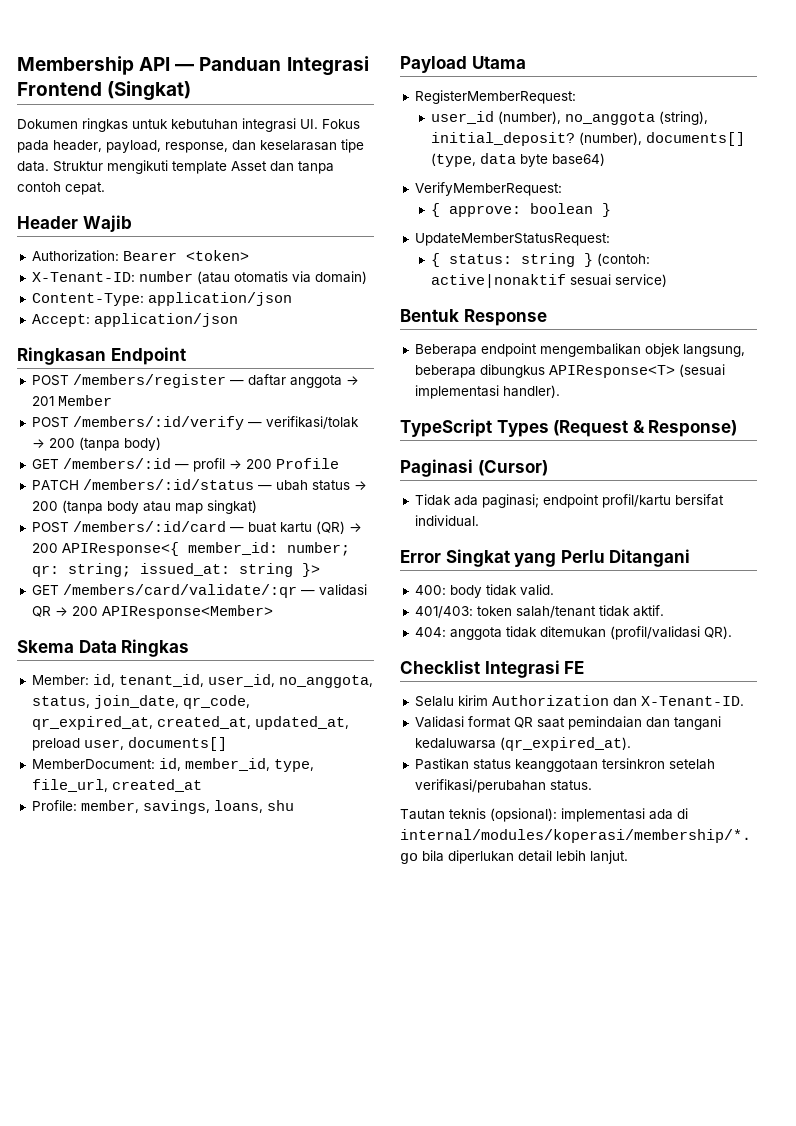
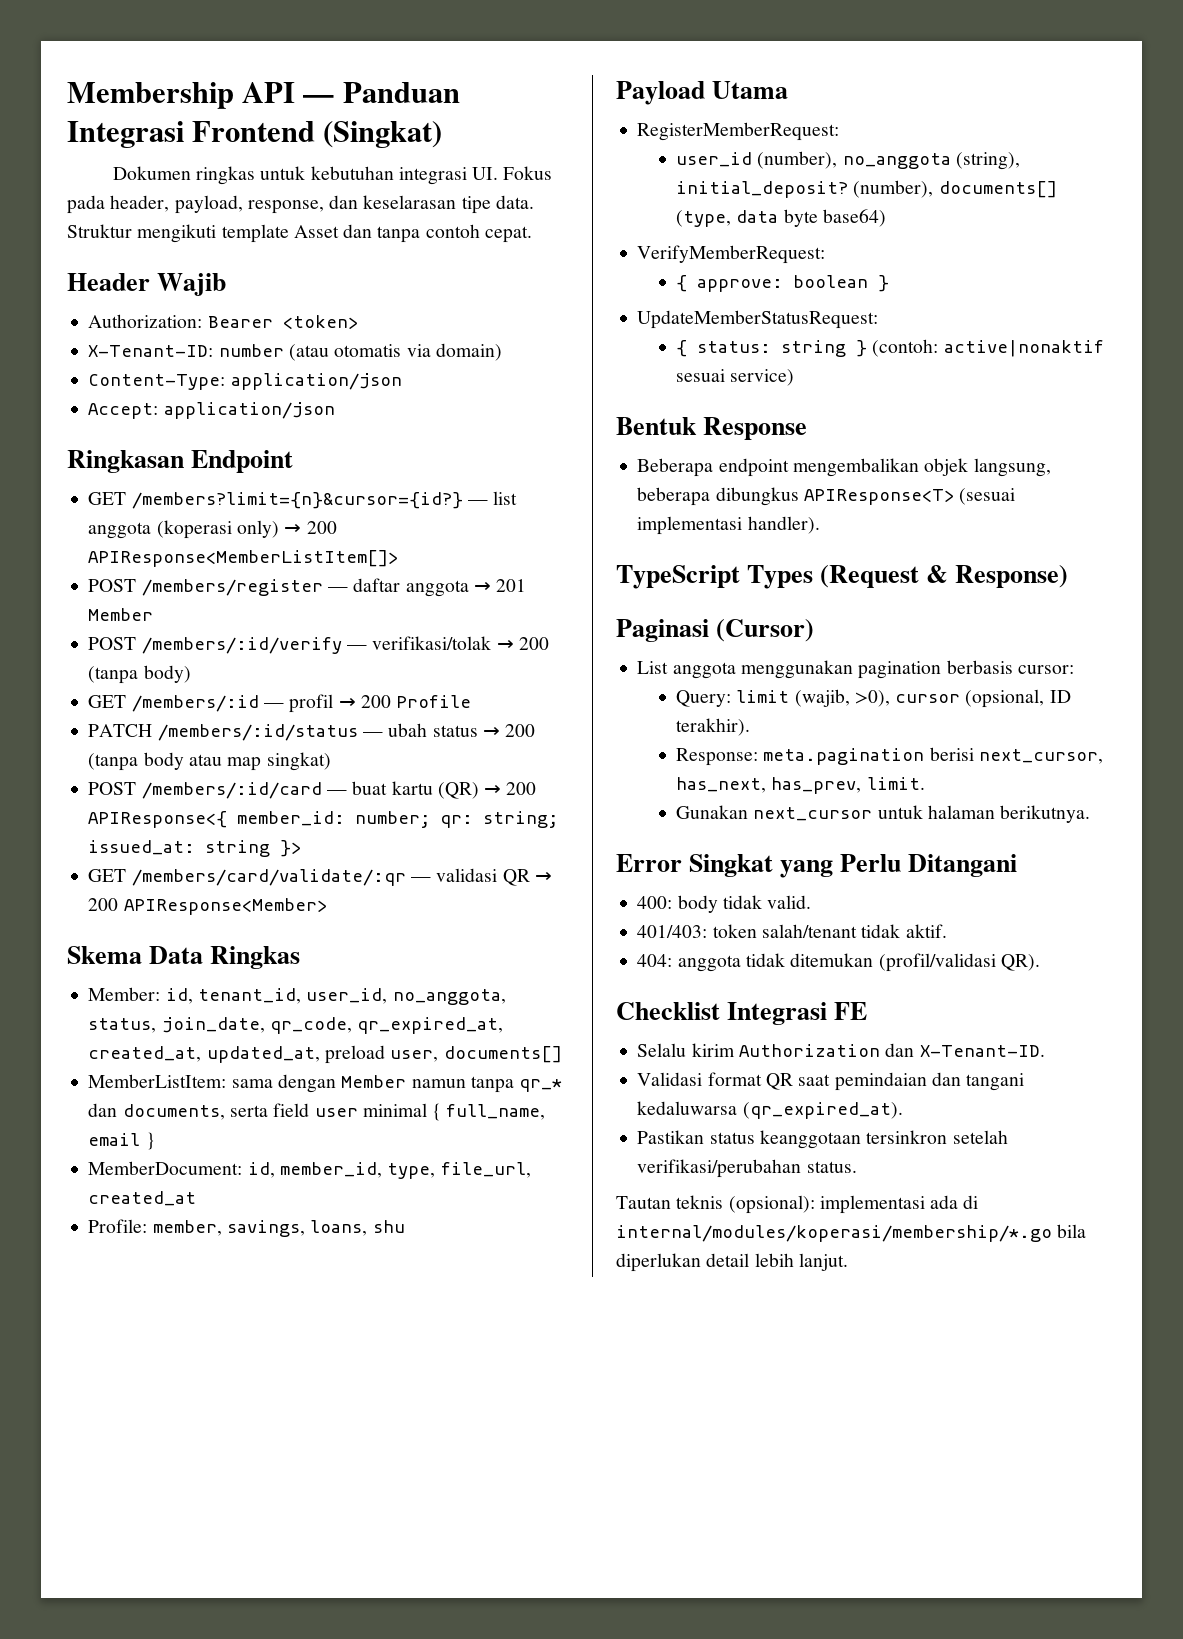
(186, 356) none -> [88,491,518,509] [88,520,337,539] [88,550,399,567] // GET /members?limit={n}&cursor={id?} — list anggota (koperasi only) → 200 APIResponse<MemberListItem[]>
(227, 744) none -> [88,1074,563,1093] [88,1103,546,1121] [88,1132,155,1150] // MemberListItem: sama dengan Member namun tanpa qr_* dan documents, serta field user minimal { full_name, email }
[414,494,724,508] [414,515,479,527] Tidak ada paginasi; endpoint profil/kartu bersifat individual. -> [637,660,1074,679] [676,689,1071,708] [676,718,751,736] [676,747,1103,766] [676,777,925,794] [676,805,1091,823] List anggota menggunakan pagination berbasis cursor: // Query: limit (wajib, >0), cursor (opsional, ID terakhir). // Response: meta.pagination berisi next_cursor, has_next, has_prev, limit. // Gunakan next_cursor untuk halaman berikutnya.

